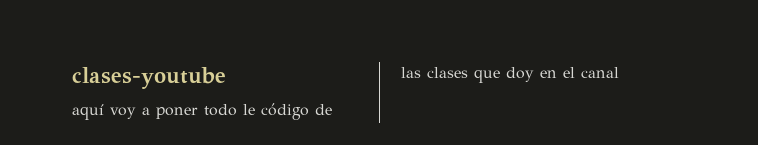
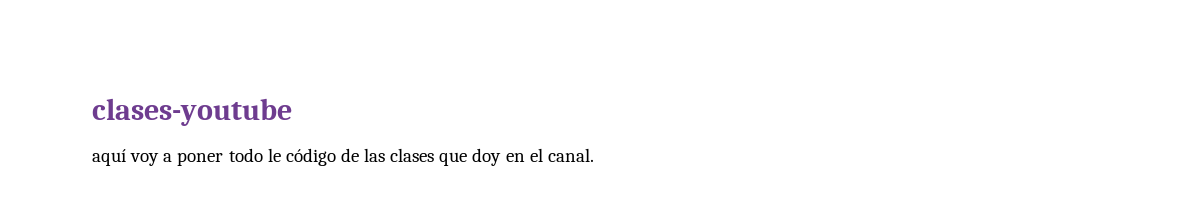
[581,67,619,78] canal -> [547,148,594,162] canal.

